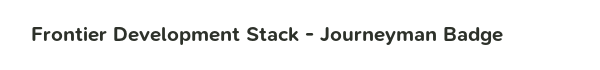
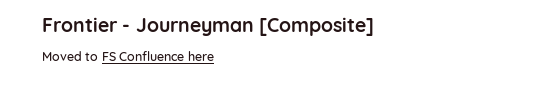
[113,27,503,45] Development Stack - Journeyman Badge -> [122,17,374,36] [42,51,214,61] - Journeyman [Composite] // Moved to FS Confluence here

